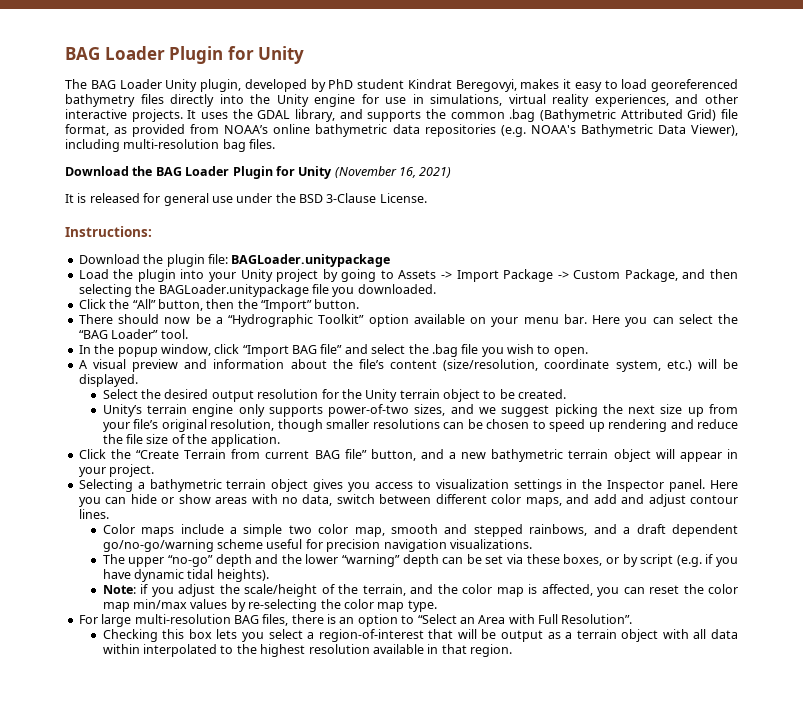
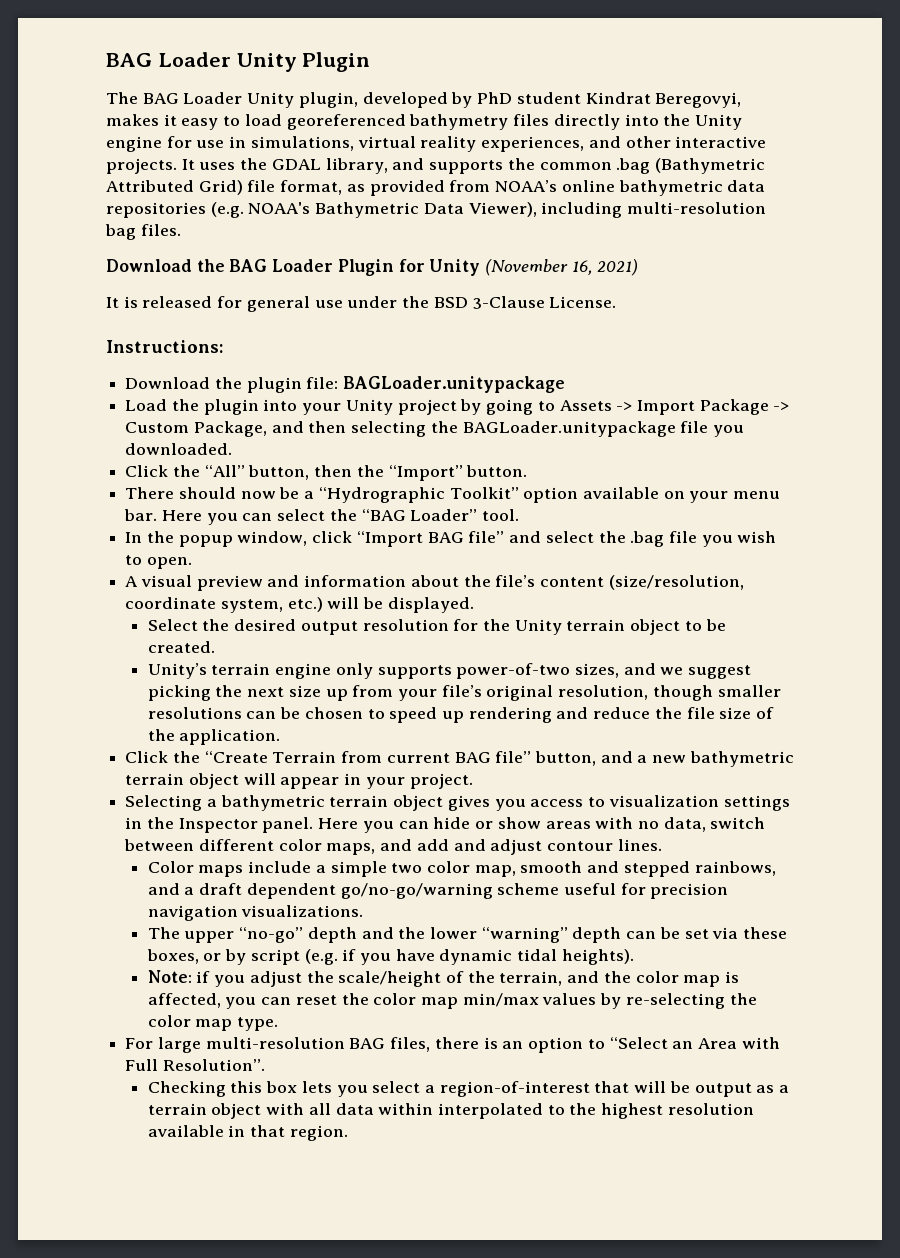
[65,46,305,64] BAG Loader Plugin for Unity -> [106,52,371,72] BAG Loader Unity Plugin

